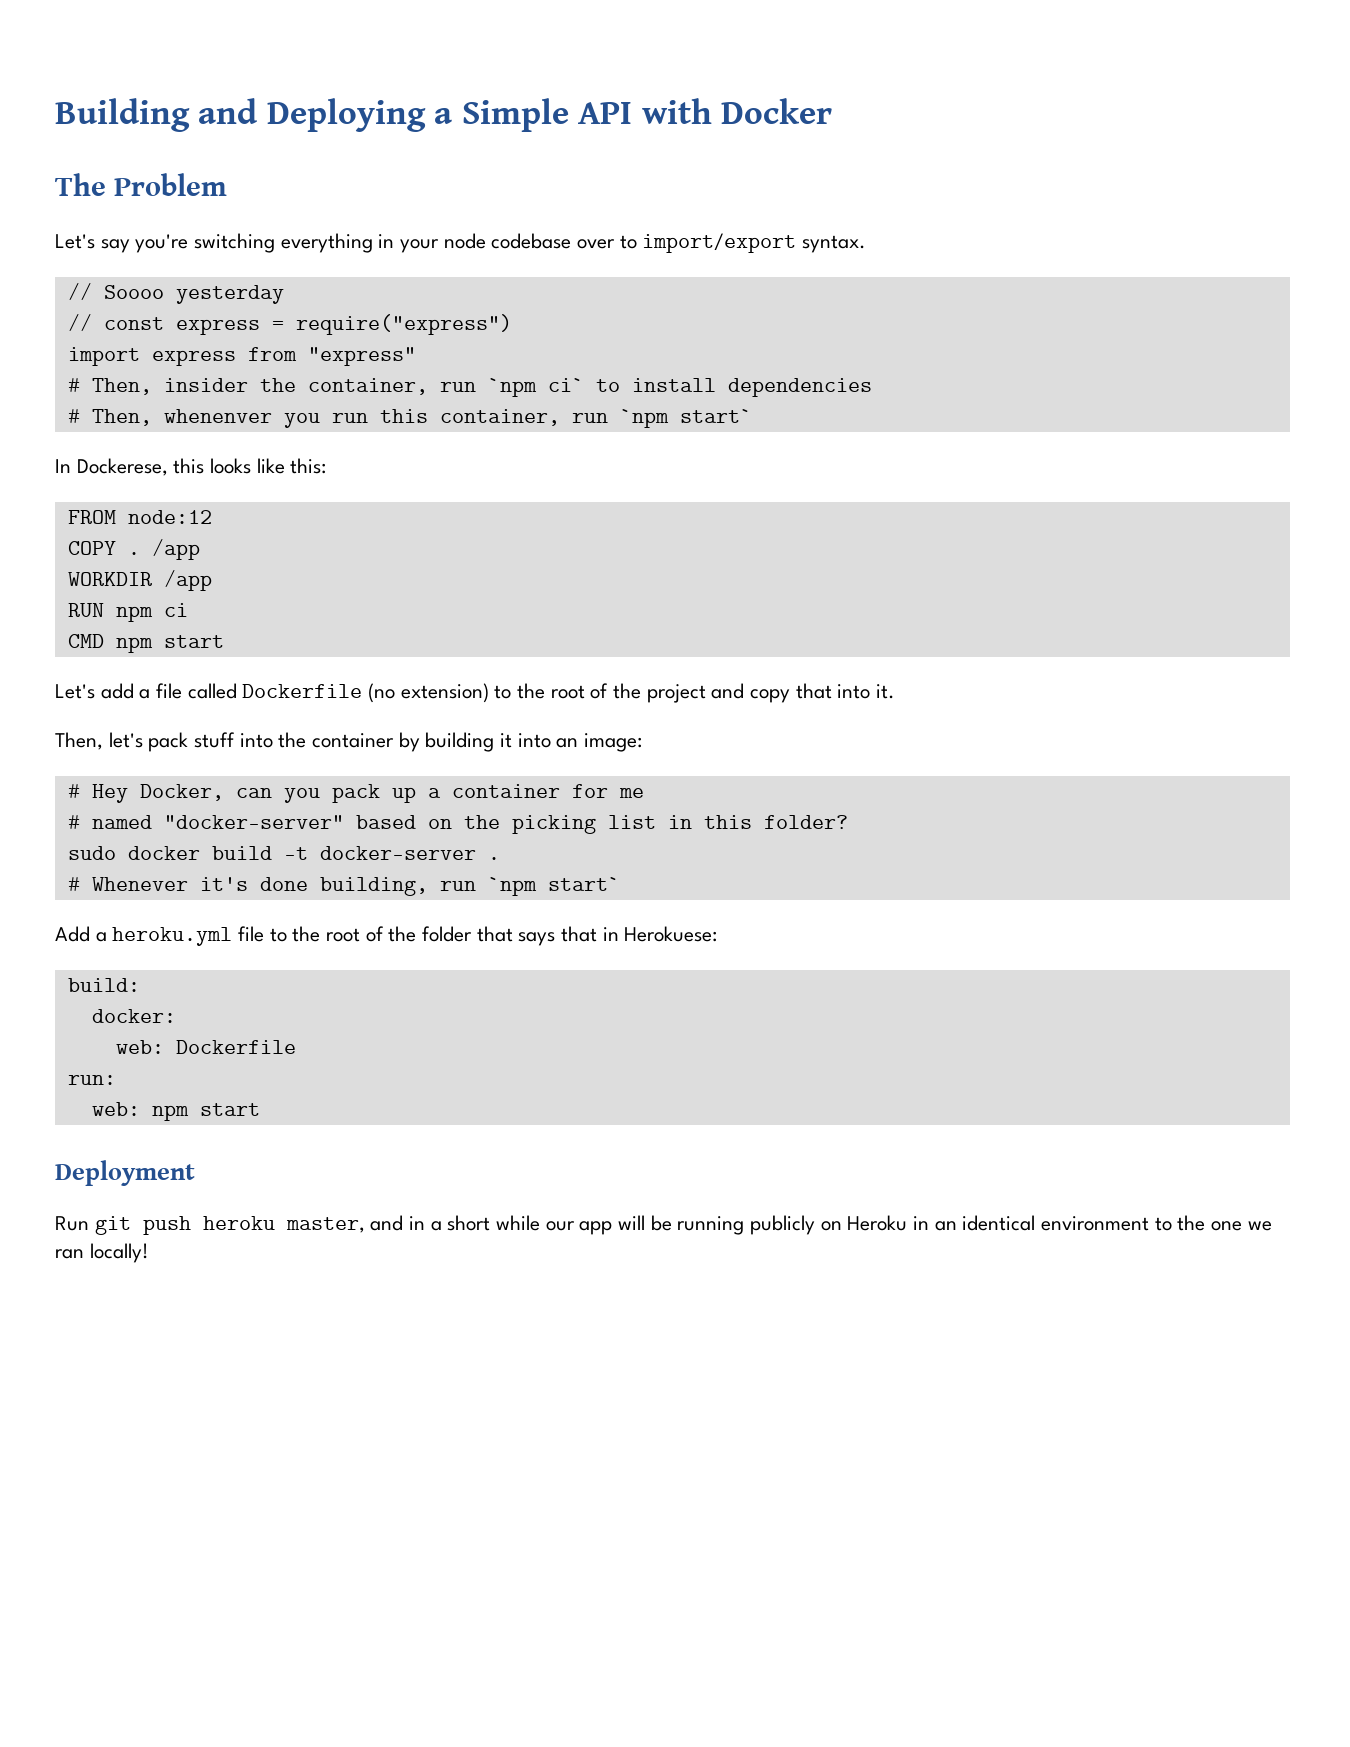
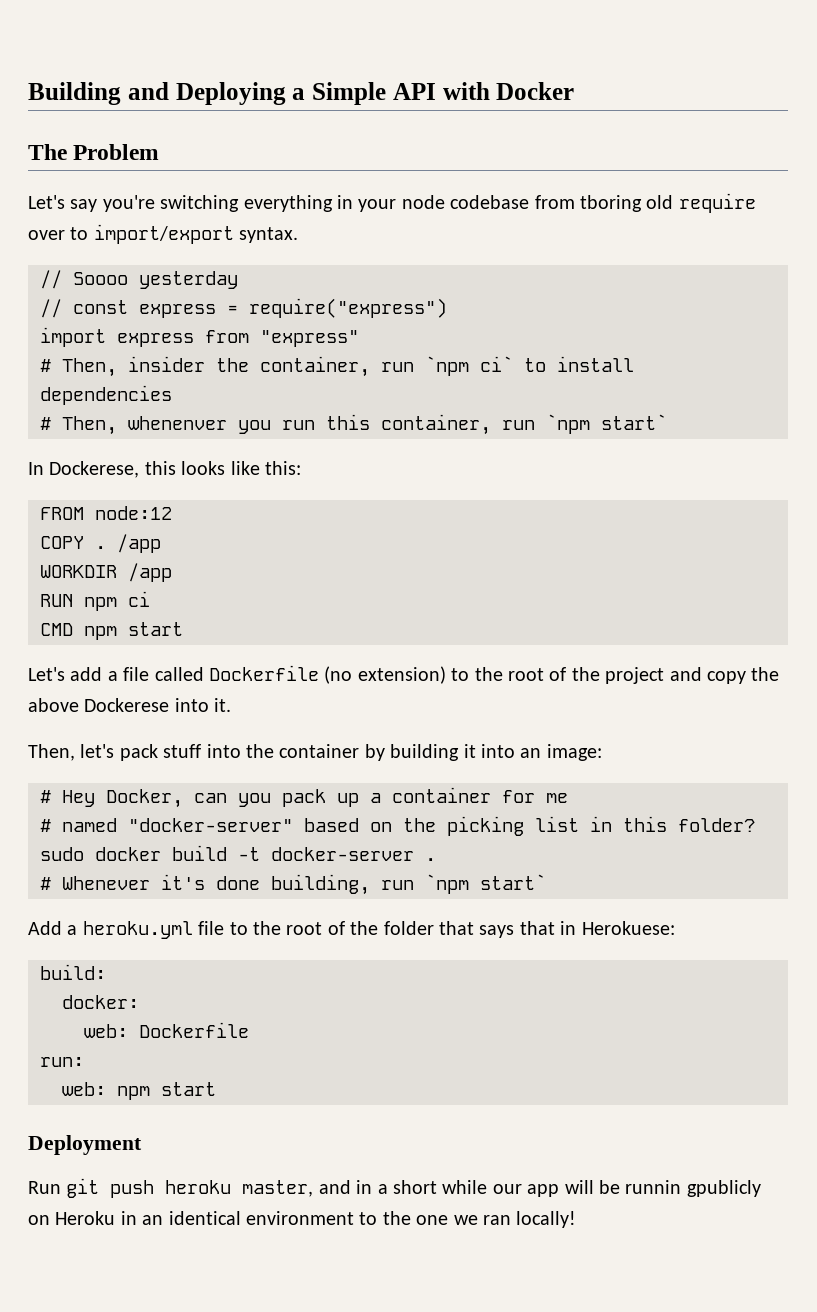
(572, 241) none -> [534,193,756,213] from tboring old require
[795,683,832,699] that -> [751,667,780,681] [28,698,170,712] the above Dockerese
[677,1215,816,1235] running publicly -> [625,1180,761,1197] runnin gpublicly

